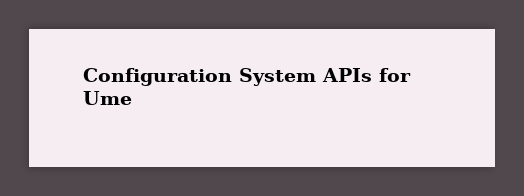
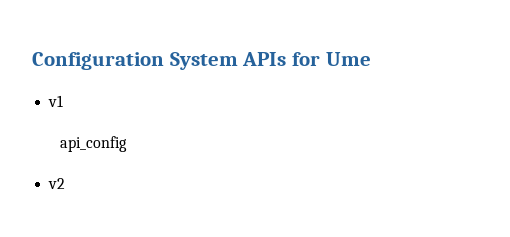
(132, 98) none -> [48,95,64,107] [59,136,127,152] [48,178,66,189] // v1 // api_config // v2

